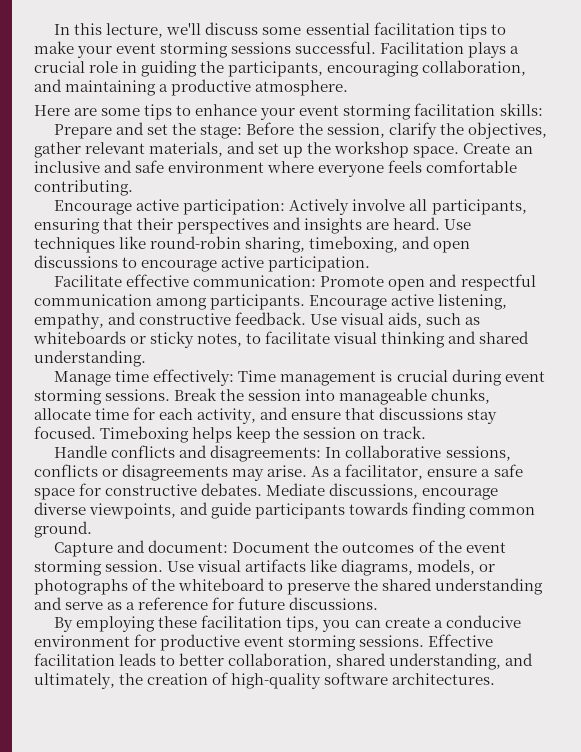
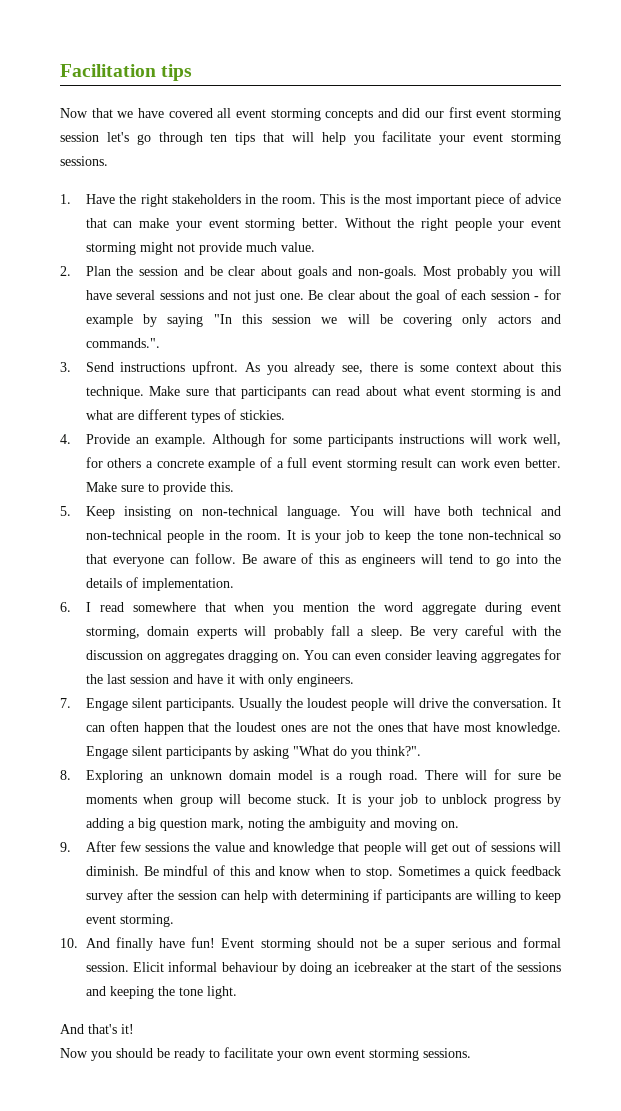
[54,22,506,39] [34,41,520,58] [34,60,527,77] [34,79,349,96] [34,103,543,120] [54,122,547,139] [34,141,533,158] [34,160,518,177] [34,179,133,196] [54,199,527,215] [34,217,472,234] [34,236,471,253] [34,255,371,272] [54,274,536,291] [34,294,508,310] [34,312,481,329] [33,331,530,348] [34,350,146,367] [54,369,545,386] [34,388,491,405] [34,407,498,424] [34,426,427,443] [54,445,511,462] [34,464,523,481] [34,483,499,500] [34,502,536,519] [34,521,92,538] [54,540,506,557] [34,559,496,576] [34,578,544,595] [34,597,379,610] [54,615,521,632] [34,634,494,651] [34,653,534,670] [34,672,496,689] In this lecture, we'll discuss some essential facilitation tips to make your event storming sessions successful. Facilitation plays a crucial role in guiding the participants, encouraging collaboration, and maintaining a productive atmosphere. // Here are some tips to enhance your event storming facilitation skills: // Prepare and set the stage: Before the session, clarify the objectives, gather relevant materials, and set up the workshop space. Create an inclusive and safe environment where everyone feels comfortable contributing. // Encourage active participation: Actively involve all participants, ensuring that their perspectives and insights are heard. Use techniques like round-robin sharing, timeboxing, and open discussions to encourage active participation. // Facilitate effective communication: Promote open and respectful communication among participants. Encourage active listening, empathy, and constructive feedback. Use visual aids, such as whiteboards or sticky notes, to facilitate visual thinking and shared understanding. // Manage time effectively: Time management is crucial during event storming sessions. Break the session into manageable chunks, allocate time for each activity, and ensure that discussions stay focused. Timeboxing helps keep the session on track. // Handle conflicts and disagreements: In collaborative sessions, conflicts or disagreements may arise. As a facilitator, ensure a safe space for constructive debates. Mediate discussions, encourage diverse viewpoints, and guide participants towards finding common ground. // Capture and document: Document the outcomes of the event storming session. Use visual artifacts like diagrams, models, or photographs of the whiteboard to preserve the shared understanding and serve as a reference for future discussions. // By employing these facilitation tips, you can create a conducive environment for productive event storming sessions. Effective facilitation leads to better collaboration, shared understanding, and ultimately, the creation of high-quality software architectures. -> [60,64,193,81] [60,107,562,121] [60,131,561,145] [60,156,108,166] [60,193,561,207] [85,218,561,231] [85,242,315,255] [60,266,561,279] [85,289,561,303] [85,314,562,327] [85,338,160,348] [60,361,561,375] [85,386,561,399] [85,409,285,423] [60,433,561,447] [85,457,561,471] [85,482,234,495] [60,506,561,519] [85,530,561,543] [85,553,561,567] [85,577,234,591] [60,602,562,615] [85,625,561,639] [85,649,561,663] [85,674,354,687] [60,698,561,711] [85,721,561,735] [85,746,421,759] [60,769,561,783] [85,794,561,807] [85,818,459,831] [60,841,561,855] [85,865,561,879] [85,889,561,903] [85,914,174,927] [60,937,562,951] [85,961,561,975] [85,986,237,999] [60,1024,134,1034] [60,1047,471,1061] Facilitation tips // Now that we have covered all event storming concepts and did our first event storming session let's go through ten tips that will help you facilitate your event storming sessions. // 1. Have the right stakeholders in the room. This is the most important piece of advice that can make your event storming better. Without the right people your event storming might not provide much value. // 2. Plan the session and be clear about goals and non-goals. Most probably you will have several sessions and not just one. Be clear about the goal of each session - for example by saying "In this session we will be covering only actors and commands.". // 3. Send instructions upfront. As you already see, there is some context about this technique. Make sure that participants can read about what event storming is and what are different types of stickies. // 4. Provide an example. Although for some participants instructions will work well, for others a concrete example of a full event storming result can work even better. Make sure to provide this. // 5. Keep insisting on non-technical language. You will have both technical and non-technical people in the room. It is your job to keep the tone non-technical so that everyone can follow. Be aware of this as engineers will tend to go into the details of implementation. // 6. I read somewhere that when you mention the word aggregate during event storming, domain experts will probably fall a sleep. Be very careful with the discussion on aggregates dragging on. You can even consider leaving aggregates for the last session and have it with only engineers. // 7. Engage silent participants. Usually the loudest people will drive the conversation. It can often happen that the loudest ones are not the ones that have most knowledge. Engage silent participants by asking "What do you think?". // 8. Exploring an unknown domain model is a rough road. There will for sure be moments when group will become stuck. It is your job to unblock progress by adding a big question mark, noting the ambiguity and moving on. // 9. After few sessions the value and knowledge that people will get out of sessions will diminish. Be mindful of this and know when to stop. Sometimes a quick feedback survey after the session can help with determining if participants are willing to keep event storming. // 10. And finally have fun! Event storming should not be a super serious and formal session. Elicit informal behaviour by doing an icebreaker at the start of the sessions and keeping the tone light. // And that's it! // Now you should be ready to facilitate your own event storming sessions.

